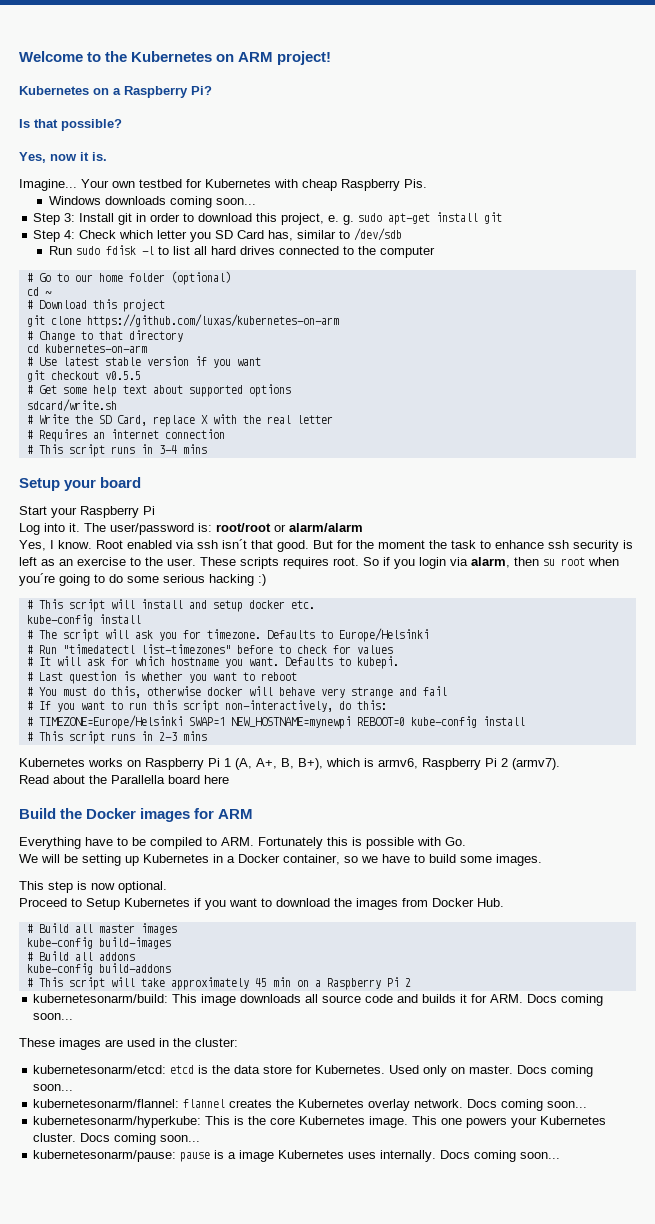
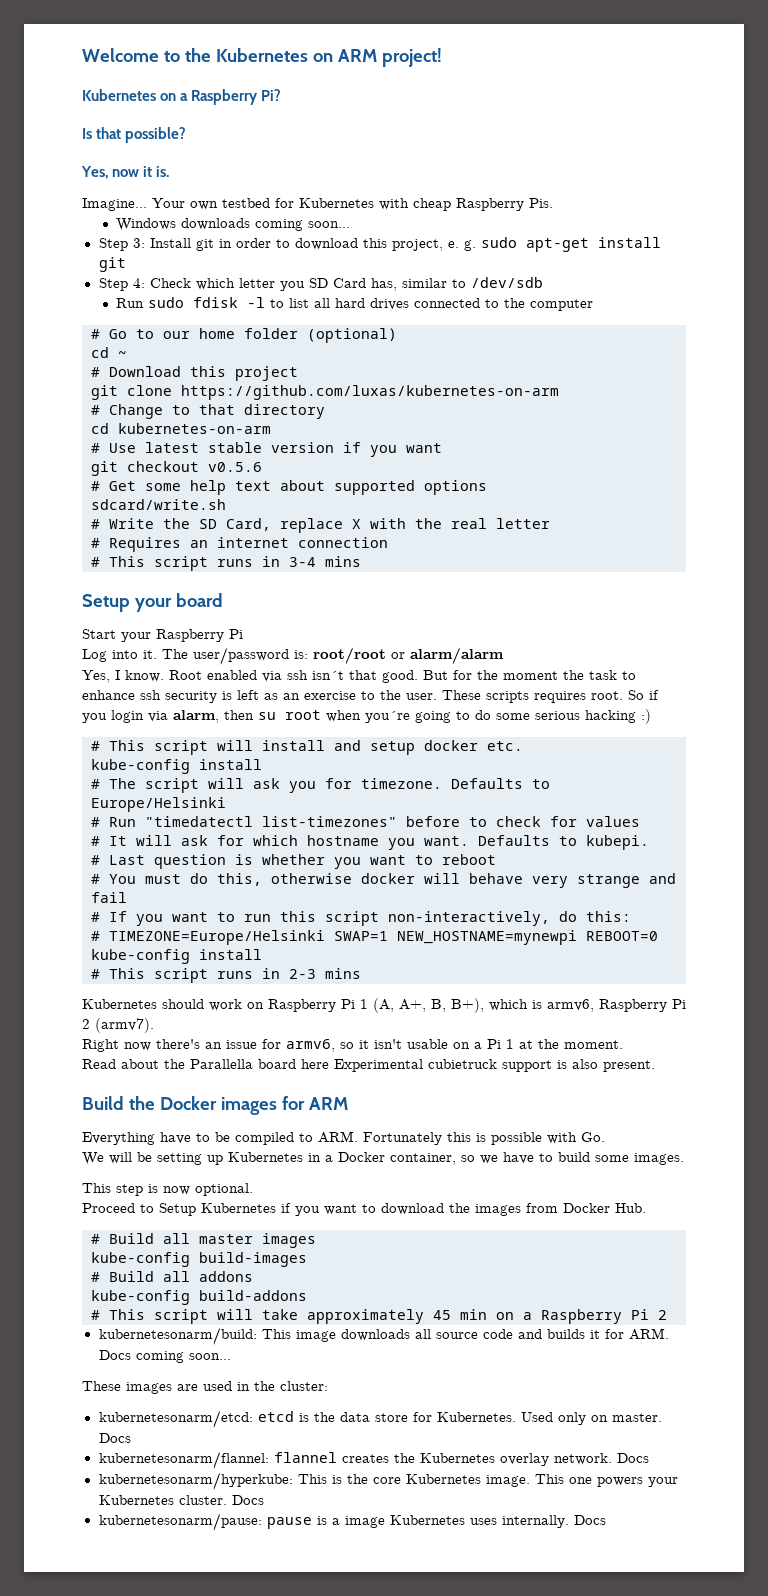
[104,371,141,380] v0.5.5 -> [208,462,262,472] v0.5.6
[88,758,123,767] works -> [162,999,242,1011] should work
(560, 764) none -> [82,1039,623,1052] // Right now there's an issue for armv6, so it isn't usable on a Pi 1 at the moment.
(229, 779) none -> [334,1059,655,1072] Experimental cubietruck support is also present.
[551,1065,594,1077] [33,1084,74,1091] coming soon... -> (131, 1438) none
[501,1099,588,1111] coming soon... -> (649, 1458) none
[114,1133,201,1145] coming soon... -> (264, 1500) none
[474,1150,561,1162] coming soon... -> (606, 1520) none

